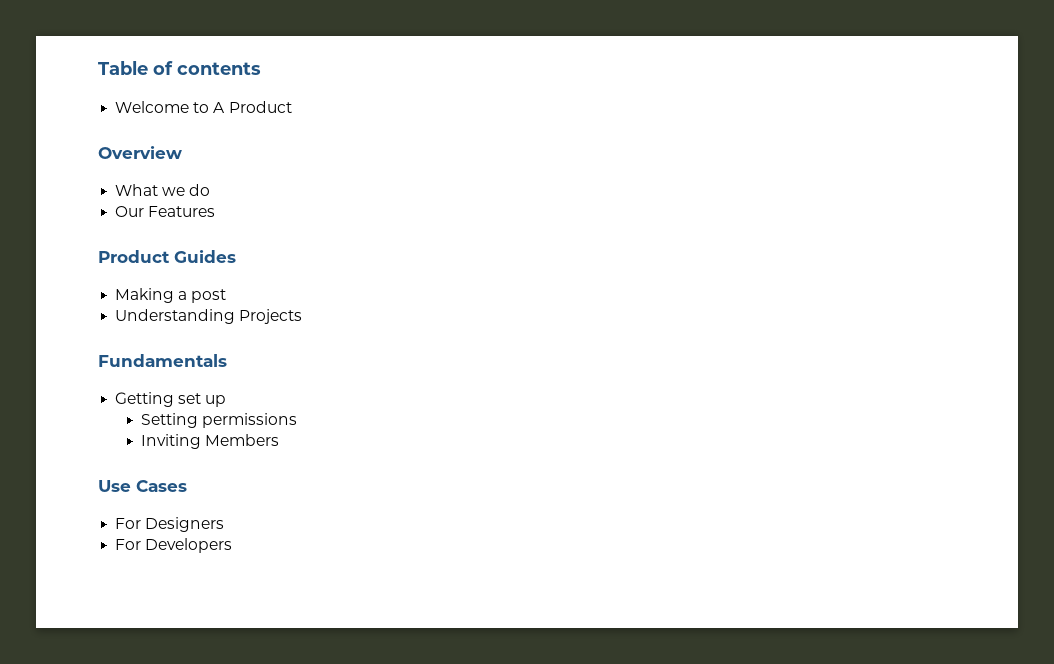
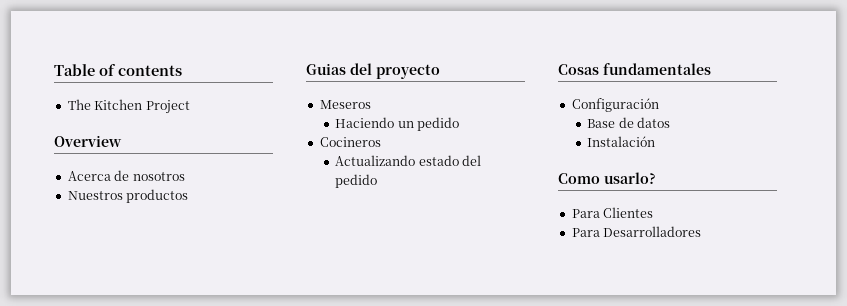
[115,101,292,113] [98,146,182,159] [115,184,211,196] [115,206,216,217] [98,250,236,263] [115,288,227,303] [115,309,303,324] [98,354,227,367] [115,392,227,407] [141,413,298,428] [141,434,280,449] [98,480,187,492] [115,517,225,532] [115,538,233,553] Welcome to A Product // Overview // What we do // Our Features // Product Guides // Making a post // Understanding Projects // Fundamentals // Getting set up // Setting permissions // Inviting Members // Use Cases // For Designers // For Developers -> [67,99,190,114] [54,135,122,147] [67,170,185,181] [67,189,189,203] [306,63,440,79] [319,100,371,109] [335,117,460,131] [319,137,381,147] [335,155,482,166] [335,174,378,188] [558,63,711,75] [571,98,659,112] [587,117,671,128] [587,136,656,147] [558,172,656,184] [571,207,654,218] [571,226,702,237] The Kitchen Project // Overview // Acerca de nosotros // Nuestros productos // Guias del proyecto // Meseros // Haciendo un pedido // Cocineros // Actualizando estado del pedido // Cosas fundamentales // Configuración // Base de datos // Instalación // Como usarlo? // Para Clientes // Para Desarrolladores

